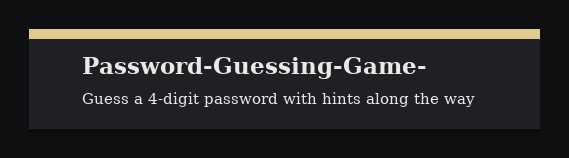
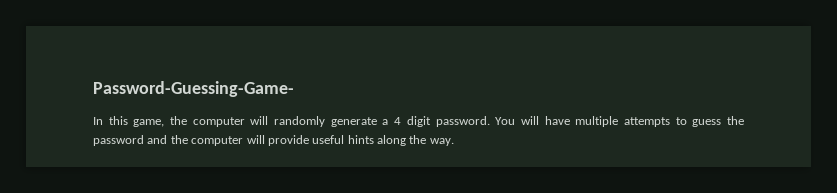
[82,92,317,107] Guess a 4-digit password with -> [93,116,745,127] [93,135,345,146] In this game, the computer will randomly generate a 4 digit password. You will have multiple attempts to guess the password and the computer will provide useful
[444,96,475,107] way -> [429,138,454,146] way.

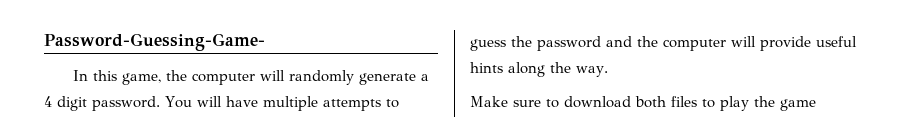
(454, 142) none -> [470,96,816,111] // Make sure to download both files to play the game

